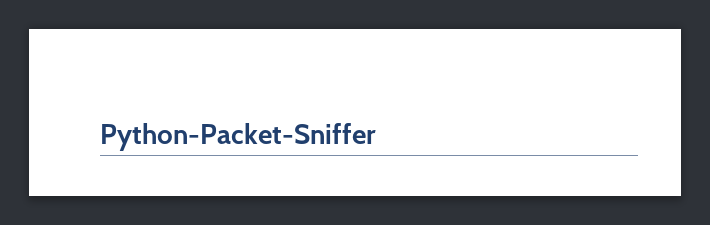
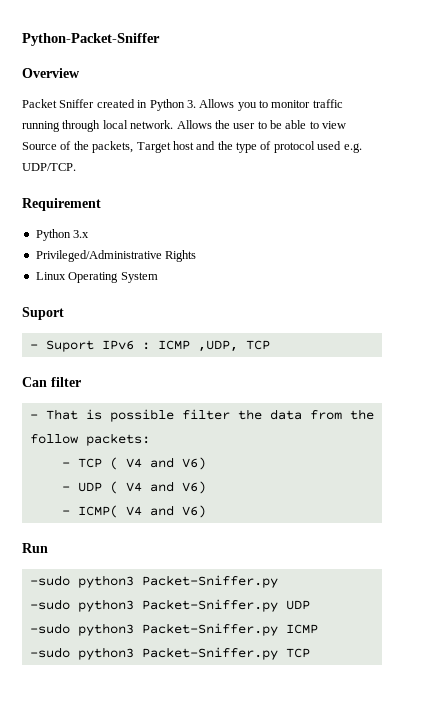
(376, 137) none -> [22,68,80,78] [22,99,343,111] [22,120,347,132] [22,141,362,153] [22,163,76,171] [22,198,101,211] [35,229,90,241] [35,250,197,262] [35,272,158,283] [22,307,64,320] [29,340,270,352] [22,377,81,387] [29,409,374,422] [29,433,150,446] [61,457,206,470] [61,481,206,494] [61,505,206,518] [22,543,48,553] [29,575,278,588] [29,599,310,612] [29,623,318,636] [29,647,310,660] // Overview // Packet Sniffer created in Python 3. Allows you to monitor traffic running through local network. Allows the user to be able to view Source of the packets, Target host and the type of protocol used e.g. UDP/TCP. // Requirement // Python 3.x // Privileged/Administrative Rights // Linux Operating System // Suport // - Suport IPv6 : ICMP ,UDP, TCP // Can filter // - That is possible filter the data from the follow packets: // - TCP ( V4 and V6) // - UDP ( V4 and V6) // - ICMP( V4 and V6) // Run // -sudo python3 Packet-Sniffer.py // -sudo python3 Packet-Sniffer.py UDP // -sudo python3 Packet-Sniffer.py ICMP // -sudo python3 Packet-Sniffer.py TCP

